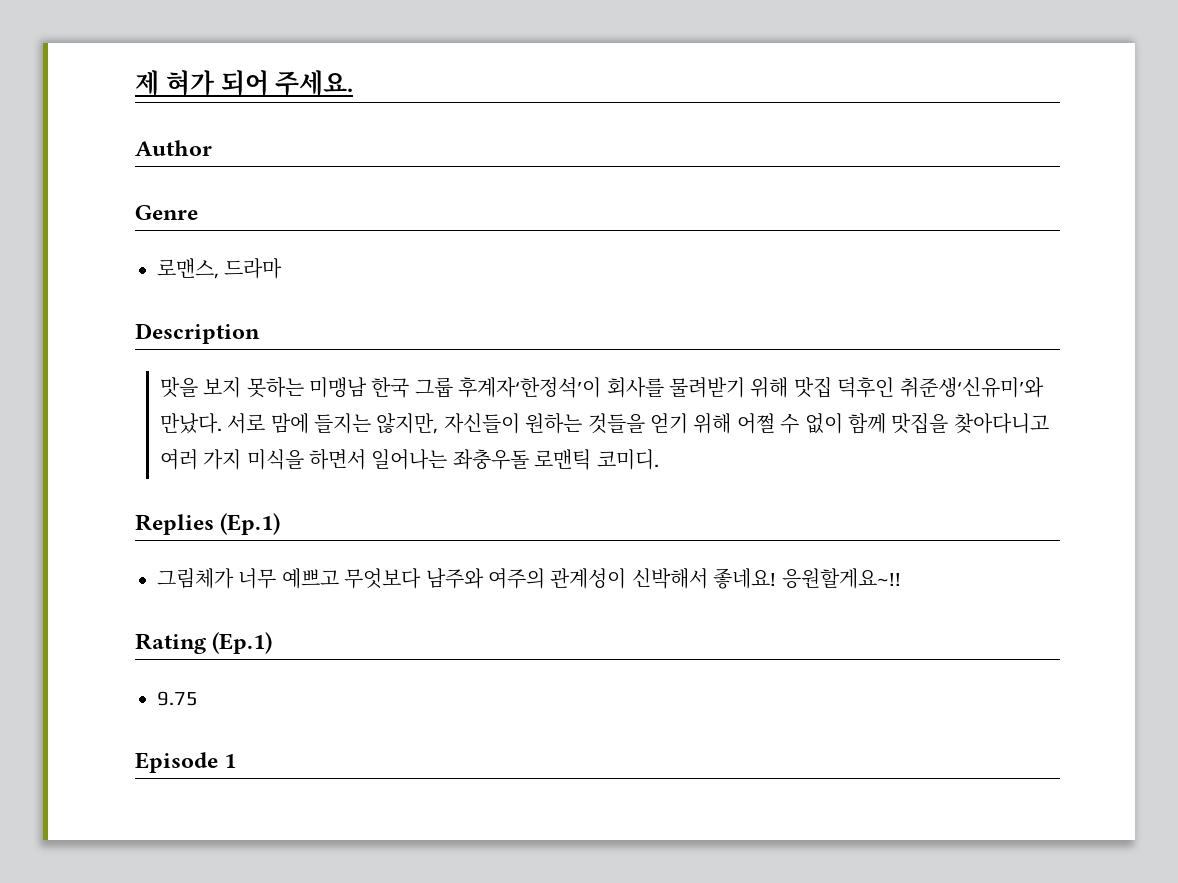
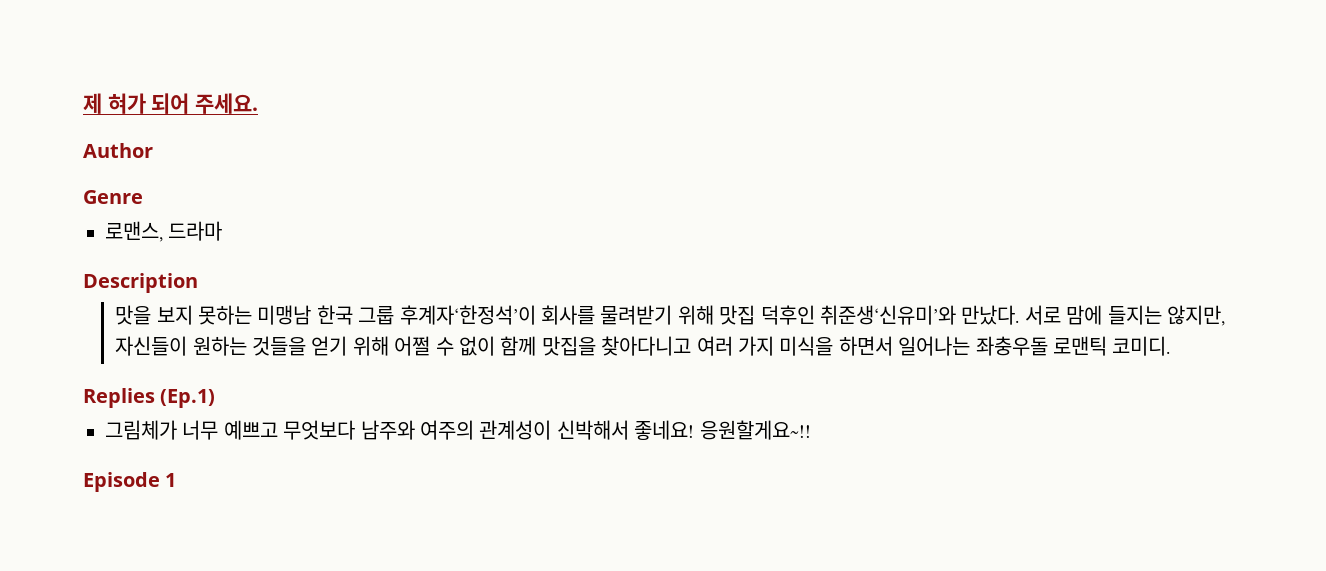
[135,632,273,654] [157,691,198,706] // Rating (Ep.1) // 9.75 -> (811, 430) none

